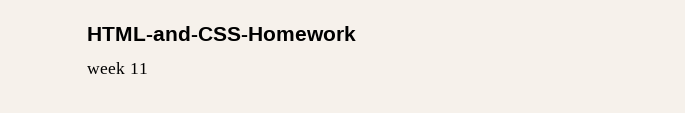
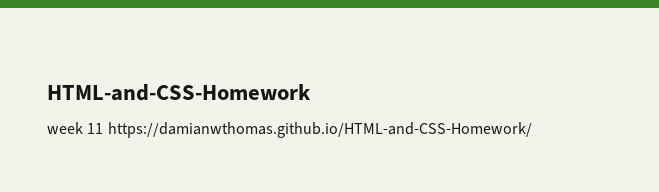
(148, 68) none -> [107,122,532,138] https://damianwthomas.github.io/HTML-and-CSS-Homework/

